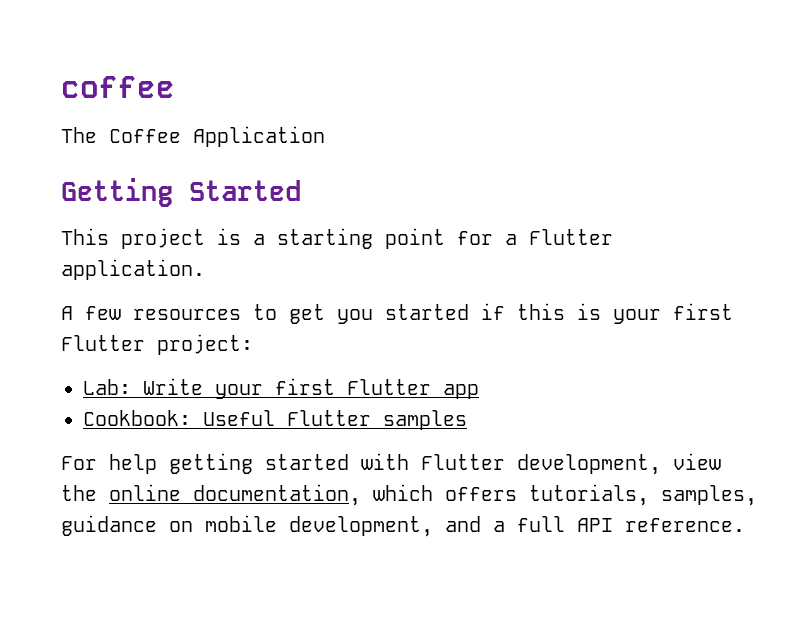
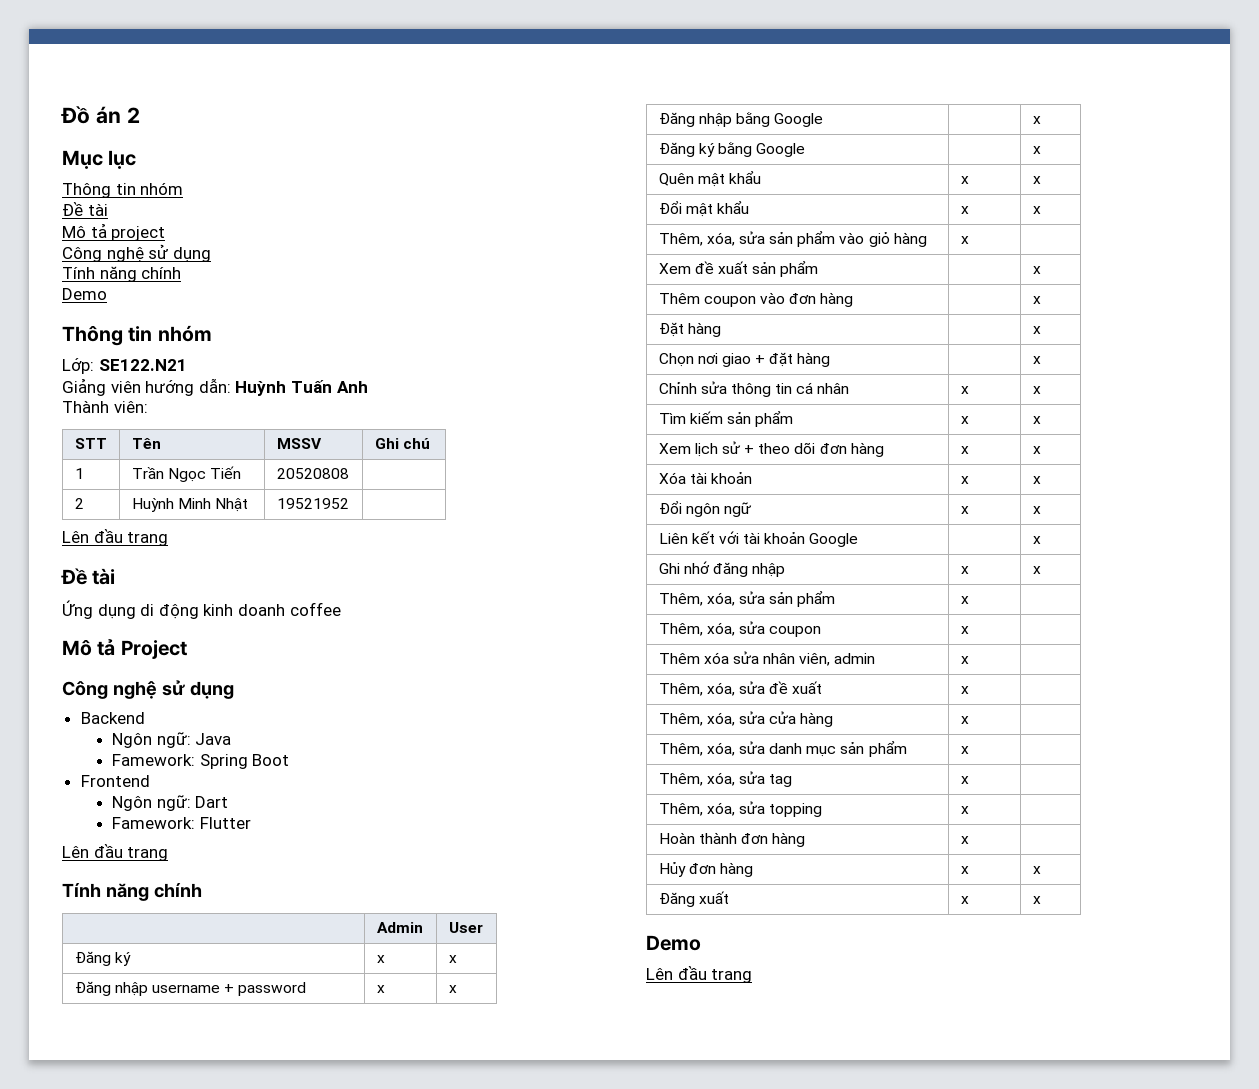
[61,76,175,98] [61,126,325,147] [61,178,301,207] [61,228,613,249] [61,259,205,280] [61,303,733,324] [61,334,253,355] [83,378,479,399] [83,410,467,430] [61,453,721,475] [61,484,757,506] [61,515,745,537] coffee // The Coffee Application // Getting Started // This project is a starting point for a Flutter application. // A few resources to get you started if this is your first Flutter project: // Lab: Write your first Flutter app // Cookbook: Useful Flutter samples // For help getting started with Flutter development, view the online documentation, which offers tutorials, samples, guidance on mobile development, and a full API reference. -> [61,106,140,124] [62,150,137,169] [62,182,184,198] [62,202,108,216] [62,223,166,241] [62,244,211,262] [62,266,182,282] [62,288,107,300] [62,325,212,346] [62,358,187,374] [62,378,368,396] [62,400,148,413] [74,438,107,449] [131,438,161,449] [276,438,322,449] [374,438,430,449] [74,468,84,479] [131,466,241,482] [276,468,349,479] [74,498,84,509] [131,498,248,512] [276,498,349,509] [62,529,169,546] [61,568,116,585] [62,600,341,619] [62,639,187,659] [62,680,234,699] [80,712,145,724] [112,732,232,748] [112,754,290,769] [80,775,150,787] [112,795,229,811] [112,817,251,829] [62,844,169,861] [62,883,202,901] [376,922,423,933] [448,922,483,933] [74,951,131,966] [376,955,385,963] [448,955,457,963] [74,981,307,996] [376,985,385,993] [448,985,457,993] [658,112,824,127] [1032,116,1041,124] [658,142,806,157] [1032,146,1041,154] [658,171,761,187] [960,176,969,184] [1032,176,1041,184] [658,201,749,217] [960,206,969,214] [1032,206,1041,214] [658,231,927,247] [960,236,969,244] [658,261,819,277] [1032,266,1041,274] [658,292,854,307] [1032,296,1041,304] [658,322,721,337] [1032,326,1041,334] [658,352,831,367] [1032,356,1041,364] [658,381,850,397] [960,386,969,394] [1032,386,1041,394] [658,411,794,427] [960,416,969,424] [1032,416,1041,424] [658,441,884,457] [960,446,969,454] [1032,446,1041,454] [658,472,752,484] [960,476,969,484] [1032,476,1041,484] [658,501,752,517] [960,506,969,514] [1032,506,1041,514] [658,531,859,547] [1032,536,1041,544] [658,561,786,577] [960,566,969,574] [1032,566,1041,574] [658,591,836,607] [960,596,969,604] [658,621,822,637] [960,626,969,634] [658,651,876,666] [960,656,969,664] [658,681,823,696] [960,686,969,694] [658,711,834,727] [960,716,969,724] [658,741,907,757] [960,746,969,754] [658,771,793,787] [960,776,969,784] [658,801,823,817] [960,806,969,814] [658,832,806,847] [960,836,969,844] [658,862,753,877] [960,866,969,874] [1032,866,1041,874] [658,891,729,907] [960,896,969,904] [1032,896,1041,904] [646,935,701,951] [646,966,753,983] Đồ án 2 // Mục lục // Thông tin nhóm // Đề tài // Mô tả project // Công nghệ sử dụng // Tính năng chính // Demo // Thông tin nhóm // Lớp: SE122.N21 // Giảng viên hướng dẫn: Huỳnh Tuấn Anh // Thành viên: // STT | Tên | MSSV | Ghi chú // 1 | Trần Ngọc Tiến | 20520808 | // 2 | Huỳnh Minh Nhật | 19521952 | // Lên đầu trang // Đề tài // Ứng dụng di động kinh doanh coffee // Mô tả Project // Công nghệ sử dụng // Backend // Ngôn ngữ: Java // Famework: Spring Boot // Frontend // Ngôn ngữ: Dart // Famework: Flutter // Lên đầu trang // Tính năng chính // | Admin | User // Đăng ký | x | x // Đăng nhập username + password | x | x // Đăng nhập bằng Google | | x // Đăng ký bằng Google | | x // Quên mật khẩu | x | x // Đổi mật khẩu | x | x // Thêm, xóa, sửa sản phẩm vào giỏ hàng | x | // Xem đề xuất sản phẩm | | x // Thêm coupon vào đơn hàng | | x // Đặt hàng | | x // Chọn nơi giao + đặt hàng | | x // Chỉnh sửa thông tin cá nhân | x | x // Tìm kiếm sản phẩm | x | x // Xem lịch sử + theo dõi đơn hàng | x | x // Xóa tài khoản | x | x // Đổi ngôn ngữ | x | x // Liên kết với tài khoản Google | | x // Ghi nhớ đăng nhập | x | x // Thêm, xóa, sửa sản phẩm | x | // Thêm, xóa, sửa coupon | x | // Thêm xóa sửa nhân viên, admin | x | // Thêm, xóa, sửa đề xuất | x | // Thêm, xóa, sửa cửa hàng | x | // Thêm, xóa, sửa danh mục sản phẩm | x | // Thêm, xóa, sửa tag | x | // Thêm, xóa, sửa topping | x | // Hoàn thành đơn hàng | x | // Hủy đơn hàng | x | x // Đăng xuất | x | x // Demo // Lên đầu trang

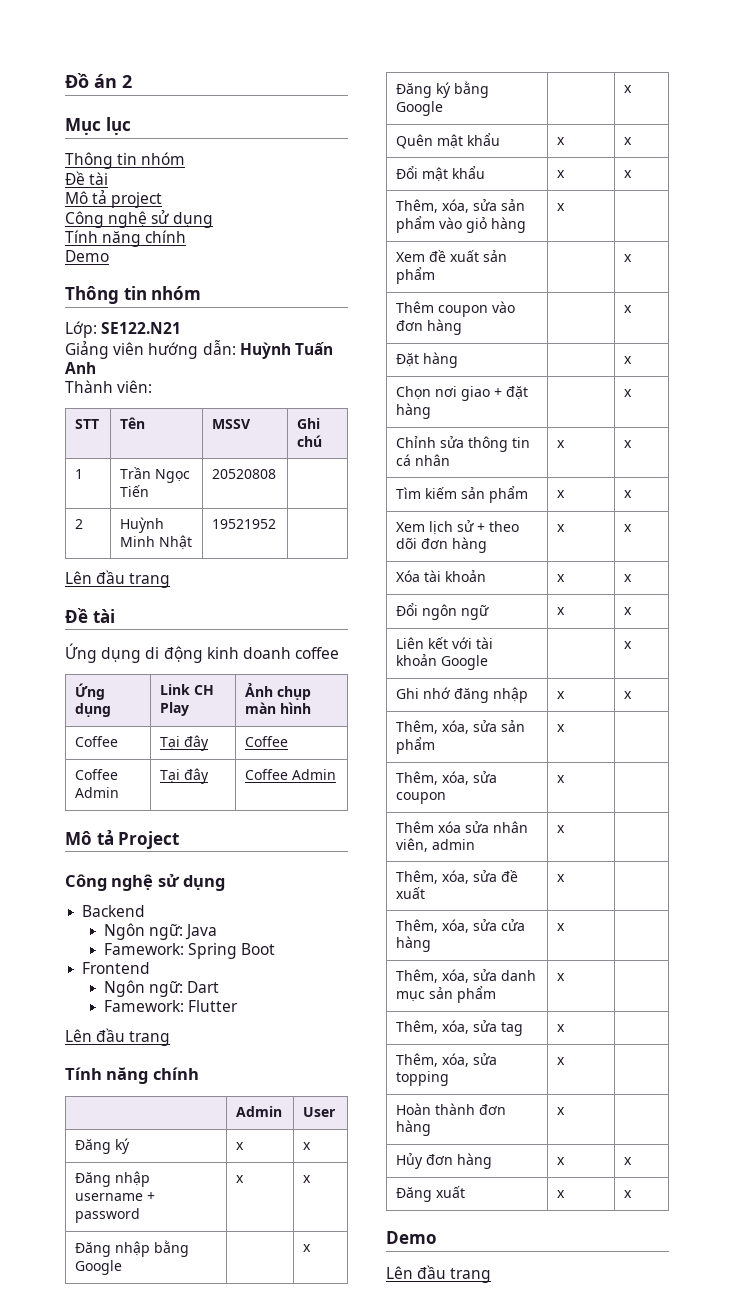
(341, 609) none -> [75,683,106,700] [75,703,112,717] [160,684,215,695] [160,702,190,716] [245,683,312,700] [245,702,312,714] [75,736,119,747] [160,735,210,751] [245,736,289,747] [75,769,119,780] [75,787,120,798] [160,768,210,784] [245,769,337,780] // Ứng dụng | Link CH Play | Ảnh chụp màn hình // Coffee | Tại đây | Coffee // Coffee Admin | Tại đây | Coffee Admin

